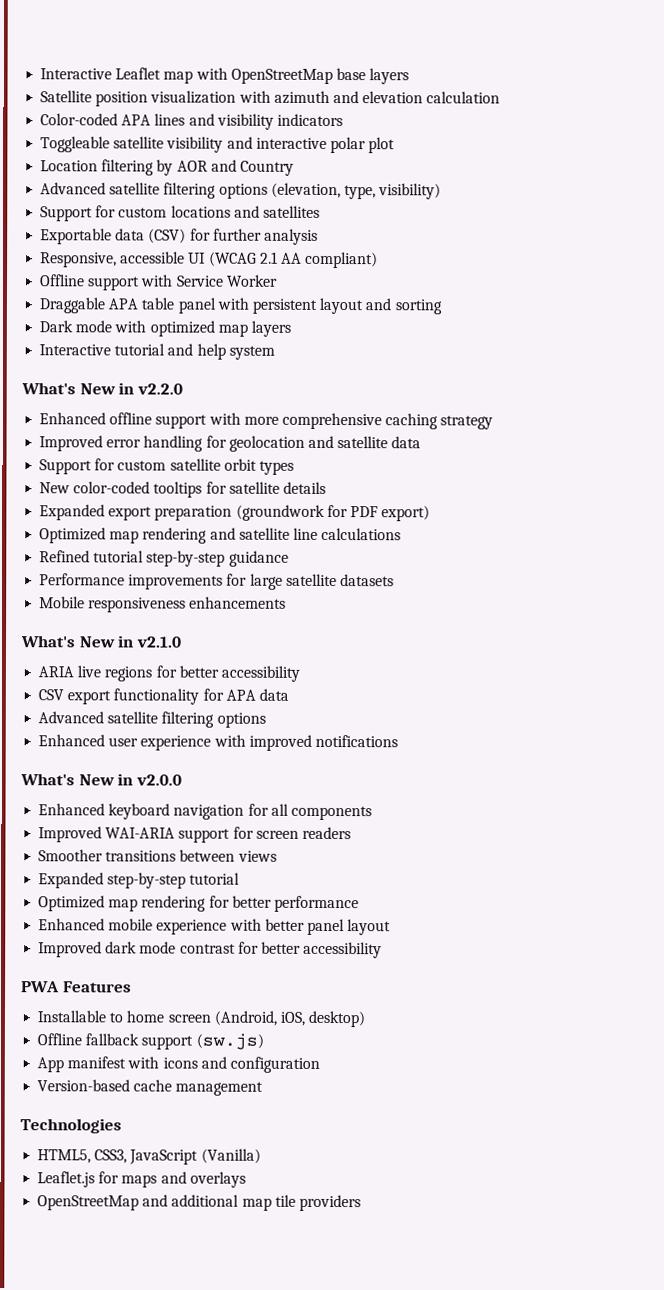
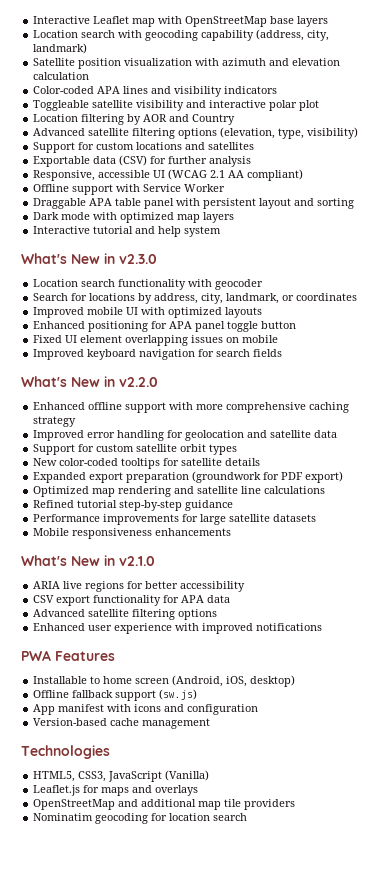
(410, 76) none -> [33,29,330,41] [33,43,88,54] // Location search with geocoding capability (address, city, landmark)
(275, 352) none -> [21,253,157,264] [33,279,264,290] [33,293,358,304] [33,307,263,318] [33,321,297,332] [33,335,279,346] [33,349,283,360] // What's New in v2.3.0 // Location search functionality with geocoder // Search for locations by address, city, landmark, or coordinates // Improved mobile UI with optimized layouts // Enhanced positioning for APA panel toggle button // Fixed UI element overlapping issues on mobile // Improved keyboard navigation for search fields
[20,773,182,786] [38,803,372,821] [38,826,351,843] [38,849,277,862] [38,872,241,889] [38,895,359,913] [38,918,392,936] [38,941,383,959] // What's New in v2.0.0 // Enhanced keyboard navigation for all components // Improved WAI-ARIA support for screen readers // Smoother transitions between views // Expanded step-by-step tutorial // Optimized map rendering for better performance // Enhanced mobile experience with better panel layout // Improved dark mode contrast for better accessibility -> (323, 627) none
(361, 1203) none -> [33,813,248,824] // Nominatim geocoding for location search

